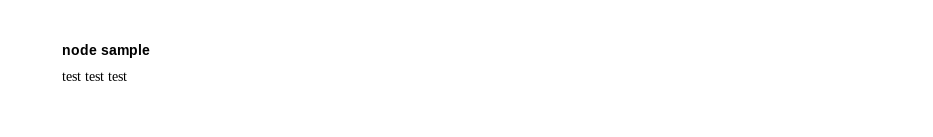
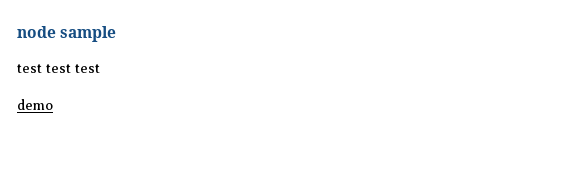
(127, 76) none -> [17,99,53,110] // demo

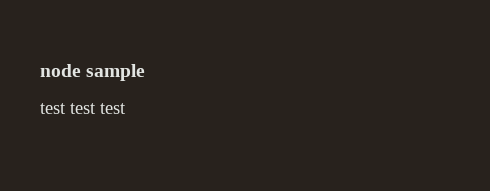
[17,99,53,110] // demo -> (126, 108) none

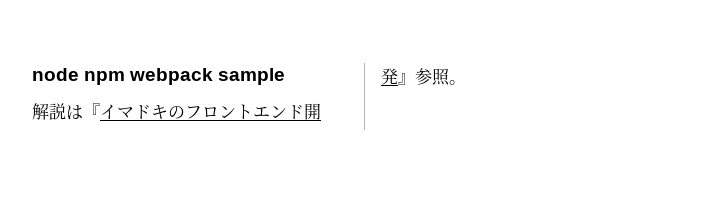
(81, 70) none -> [84,68,214,85] npm webpack
[40,103,126,114] test test test -> [32,103,321,120] [381,68,466,86] 解説は『イマドキのフロントエンド開発』参照。

